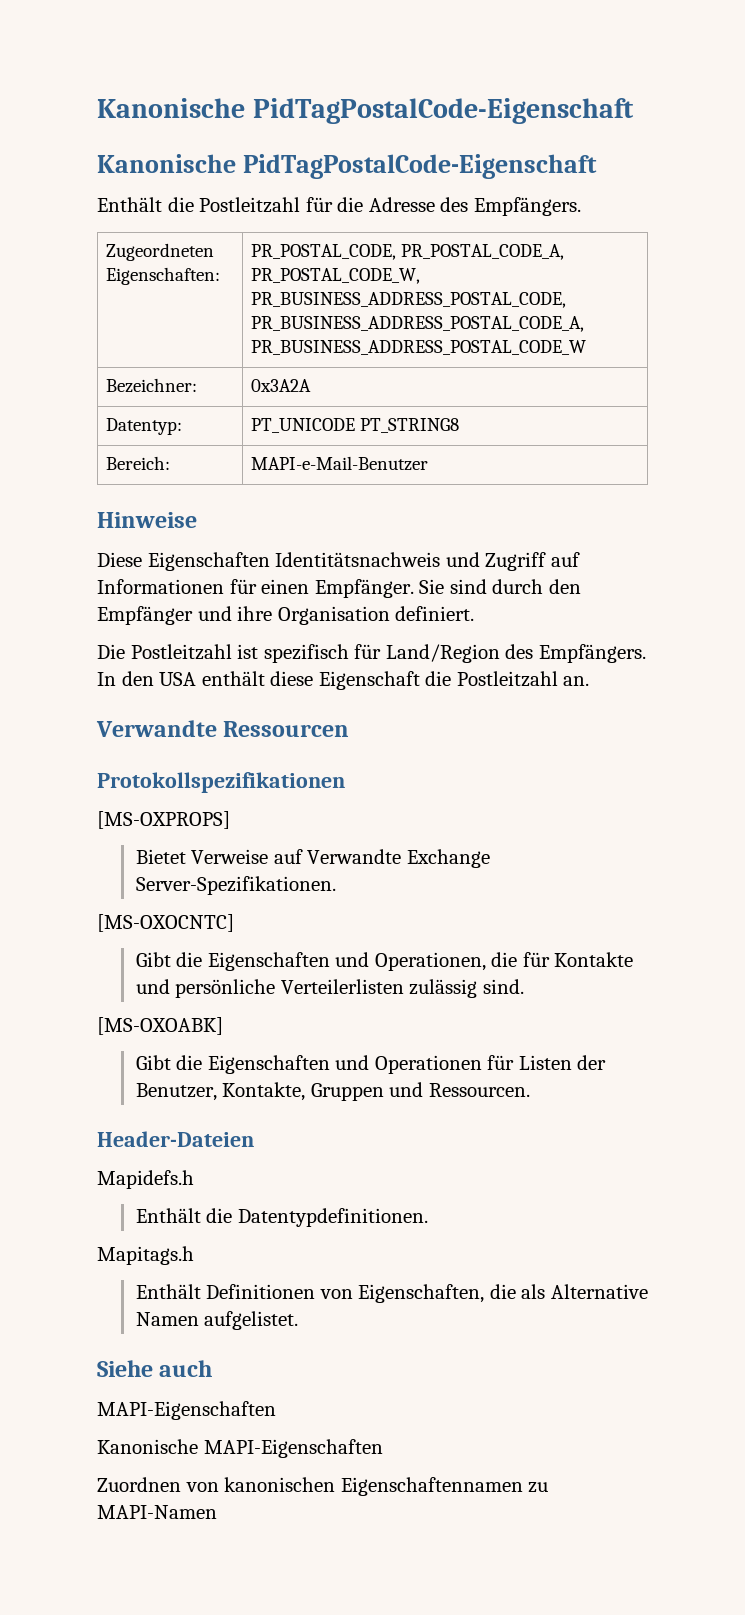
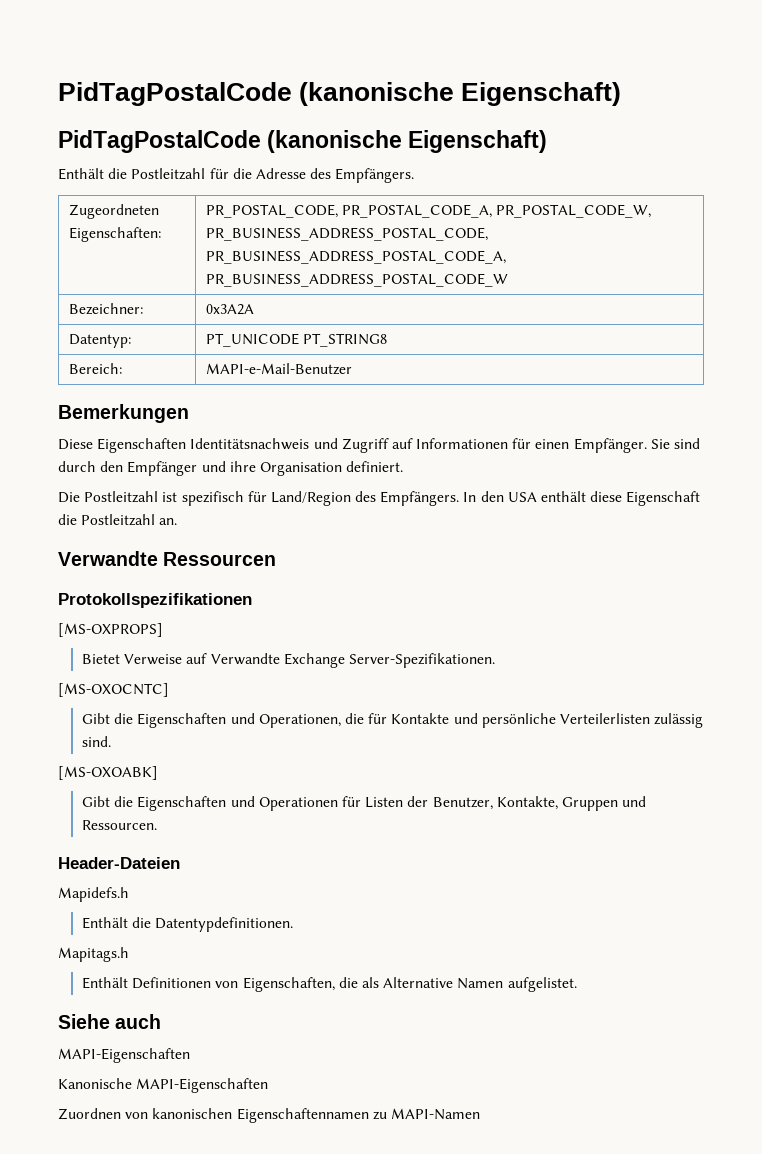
[97,98,634,124] [97,154,598,179] Kanonische PidTagPostalCode-Eigenschaft // Kanonische PidTagPostalCode-Eigenschaft -> [58,82,622,106] [58,130,548,153] PidTagPostalCode (kanonische Eigenschaft) // PidTagPostalCode (kanonische Eigenschaft)
[97,512,197,528] Hinweise -> [58,404,189,423] Bemerkungen

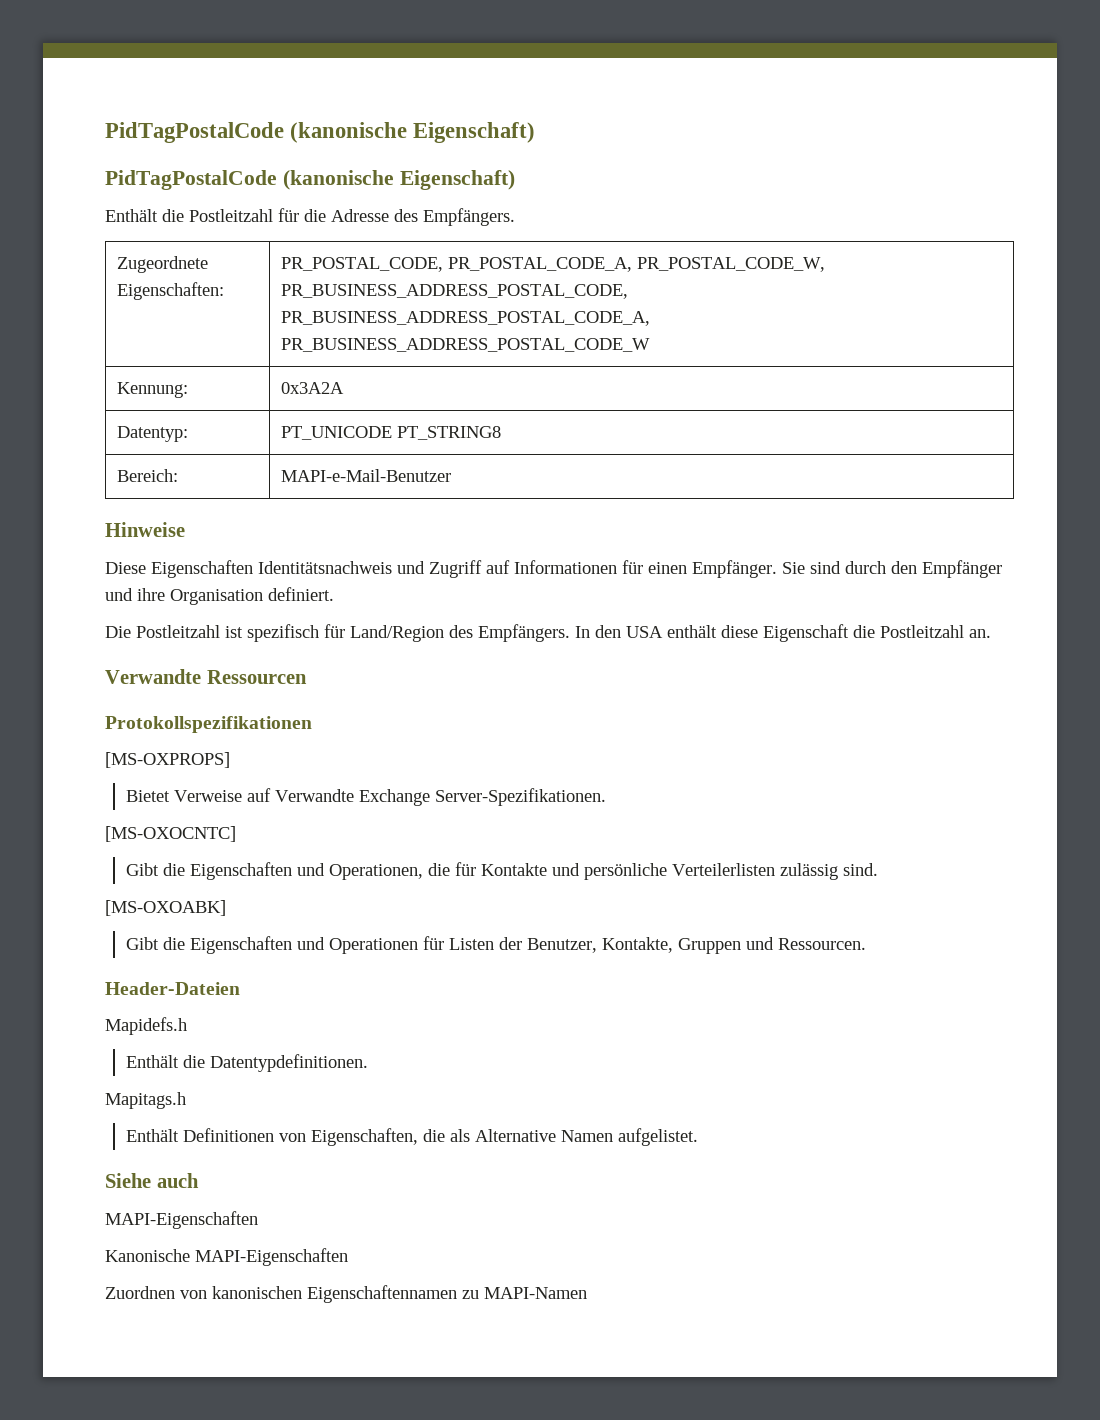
[68,204,159,219] Zugeordneten -> [117,256,209,273] Zugeordnete
[68,303,143,315] Bezeichner: -> [117,382,189,398] Kennung:
[58,404,189,423] Bemerkungen -> [105,522,185,537] Hinweise

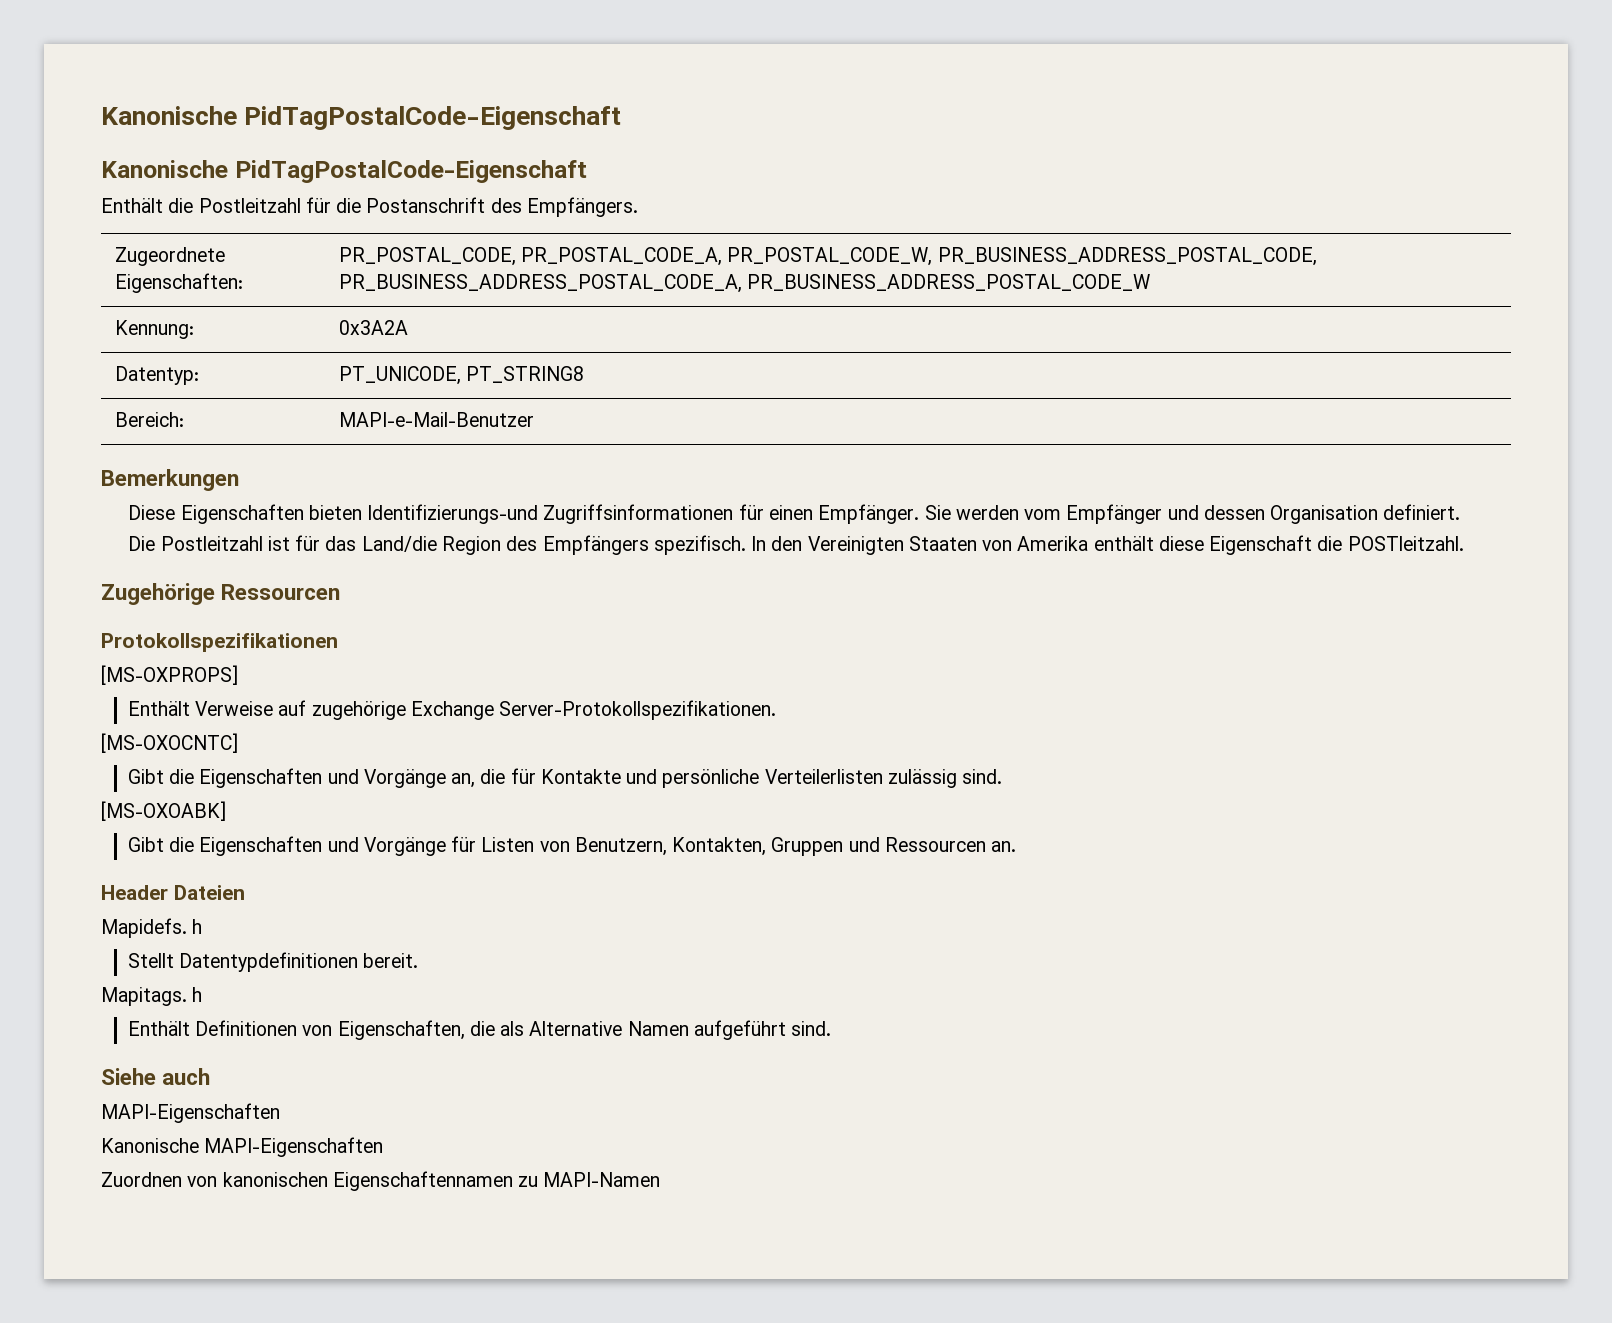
[105,122,536,143] [105,170,515,190] PidTagPostalCode (kanonische Eigenschaft) // PidTagPostalCode (kanonische Eigenschaft) -> [101,106,622,130] [101,160,587,183] Kanonische PidTagPostalCode-Eigenschaft // Kanonische PidTagPostalCode-Eigenschaft
[331,209,389,222] Adresse -> [366,197,486,213] Postanschrift
[281,426,393,440] PT_UNICODE -> [338,366,461,385] PT_UNICODE,
[105,522,185,537] Hinweise -> [101,469,239,491] Bemerkungen
[258,560,617,578] Identitätsnachweis und Zugriff auf Informationen -> [308,504,734,524] bieten Identifizierungs-und Zugriffsinformationen
[810,561,917,574] sind durch den -> [955,505,1062,520] werden vom
[137,588,165,601] ihre -> [1203,505,1265,520] dessen
[247,624,663,642] spezifisch für Land/Region des Empfängers. In den USA -> [295,535,1089,555] für das Land/die Region des Empfängers spezifisch. In den Vereinigten Staaten von Amerika
[880,625,991,638] [105,669,201,684] Postleitzahl an. // Verwandte -> [1347,536,1464,551] [101,583,215,605] POSTleitzahl. // Zugehörige
[125,790,170,802] Bietet -> [127,701,190,716] Enthält
[274,788,606,806] Verwandte Exchange Server-Spezifikationen. -> [311,700,777,720] zugehörige Exchange Server-Protokollspezifikationen.
[328,864,423,880] Operationen, -> [363,769,476,788] Vorgänge an,
[328,938,418,954] Operationen -> [363,837,446,856] Vorgänge
[498,937,866,954] [105,982,240,995] [105,1017,187,1035] [125,1054,368,1072] [105,1092,186,1109] der Benutzer, Kontakte, Gruppen und Ressourcen. // Header-Dateien // Mapidefs.h // Enthält die Datentypdefinitionen. // Mapitags.h -> [539,837,1017,856] [101,885,245,900] [101,918,203,938] [127,952,419,972] [101,987,203,1006] von Benutzern, Kontakten, Gruppen und Ressourcen an. // Header Dateien // Mapidefs. h // Stellt Datentypdefinitionen bereit. // Mapitags. h
[617,1128,698,1146] aufgelistet. -> [693,1020,832,1040] aufgeführt sind.

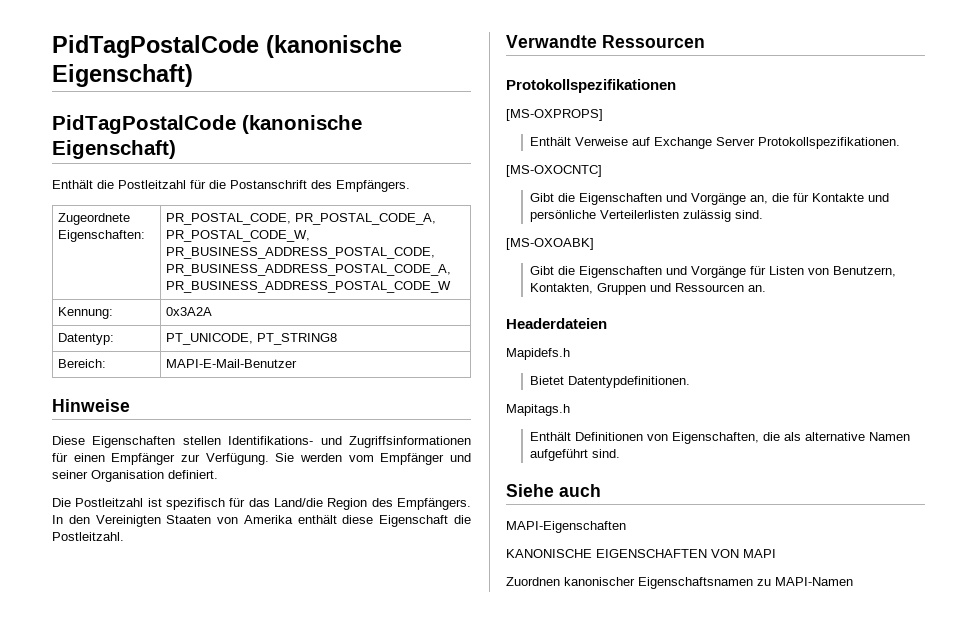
[101,106,622,130] [101,160,587,183] Kanonische PidTagPostalCode-Eigenschaft // Kanonische PidTagPostalCode-Eigenschaft -> [52,35,402,58] [52,64,193,87] [52,115,362,134] [52,140,176,159] PidTagPostalCode (kanonische Eigenschaft) // PidTagPostalCode (kanonische Eigenschaft)
[338,412,534,427] [101,469,239,491] MAPI-e-Mail-Benutzer // Bemerkungen -> [166,359,298,368] [52,399,130,412] MAPI-E-Mail-Benutzer // Hinweise
[308,504,920,524] bieten Identifizierungs-und Zugriffsinformationen für einen Empfänger. -> [182,436,471,448] [52,453,269,465] stellen Identifikations- und Zugriffsinformationen für einen Empfänger zur Verfügung.
[1203,505,1265,520] dessen -> [52,470,88,479] seiner
(290, 543) none -> [166,498,225,510] spezifisch
[542,535,746,555] Empfängers spezifisch. -> [396,498,471,510] Empfängers.
[1347,536,1464,551] [101,583,215,605] POSTleitzahl. // Zugehörige -> [52,532,124,541] [506,35,597,48] Postleitzahl. // Verwandte
[311,700,777,720] zugehörige Exchange Server-Protokollspezifikationen. -> [654,137,901,149] Exchange Server Protokollspezifikationen.
[101,885,245,900] [101,918,203,938] [127,952,419,972] [101,987,203,1006] Header Dateien // Mapidefs. h // Stellt Datentypdefinitionen bereit. // Mapitags. h -> [506,318,607,329] [506,348,570,360] [530,376,691,388] [506,404,570,416] Headerdateien // Mapidefs.h // Bietet Datentypdefinitionen. // Mapitags.h
[529,1021,623,1036] Alternative -> [805,432,866,441] alternative
[101,1137,384,1157] [101,1171,513,1191] Kanonische MAPI-Eigenschaften // Zuordnen von kanonischen Eigenschaftennamen -> [506,549,776,558] [506,577,753,589] KANONISCHE EIGENSCHAFTEN VON MAPI // Zuordnen kanonischer Eigenschaftsnamen

